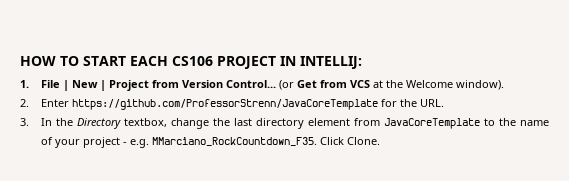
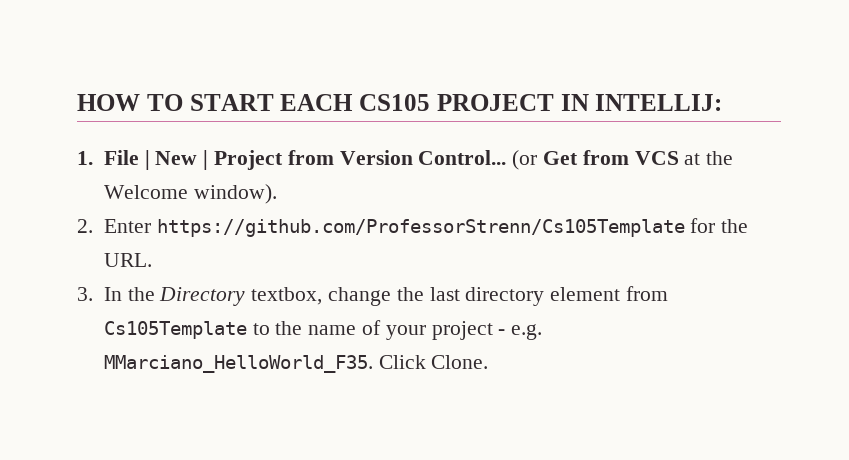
[172,56,213,66] CS106 -> [359,94,430,111] CS105
[72,99,379,110] https://github.com/ProfessorStrenn/JavaCoreTemplate -> [156,219,685,237] https://github.com/ProfessorStrenn/Cs105Template
[384,118,481,129] JavaCoreTemplate -> [103,321,247,339] Cs105Template
[152,137,318,146] MMarciano_RockCountdown_F35. -> [103,355,373,373] MMarciano_HelloWorld_F35.

